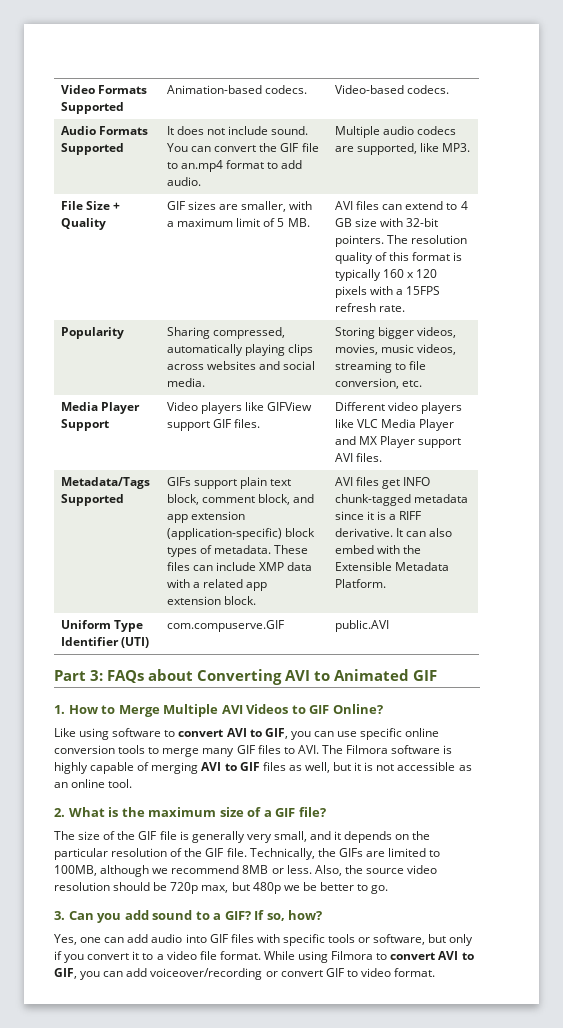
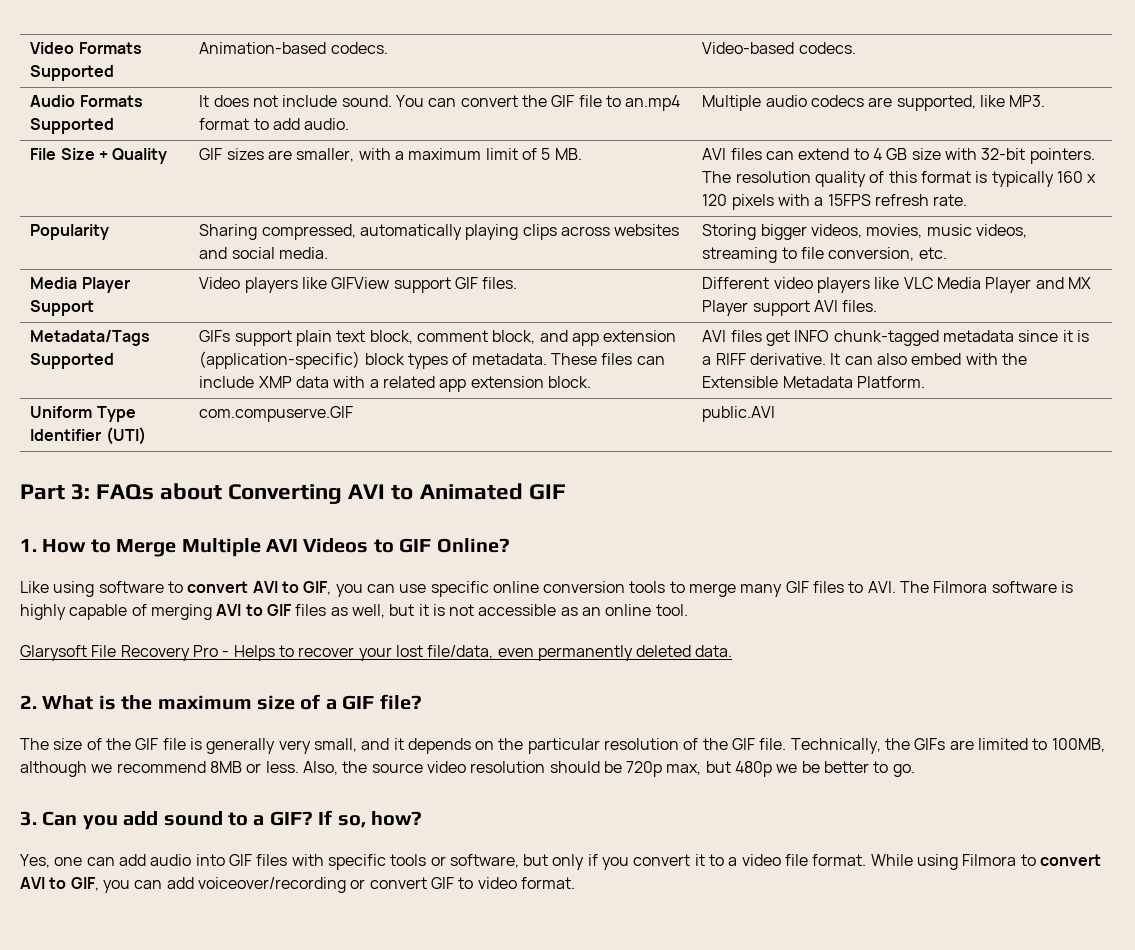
(133, 783) none -> [20,645,733,661] // Glarysoft File Recovery Pro - Helps to recover your lost file/data, even permanently deleted data.

